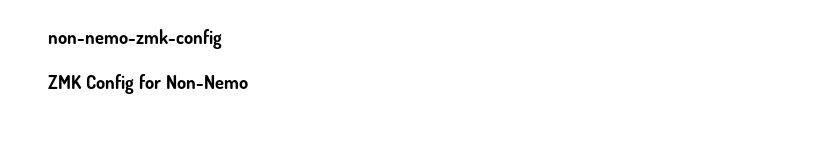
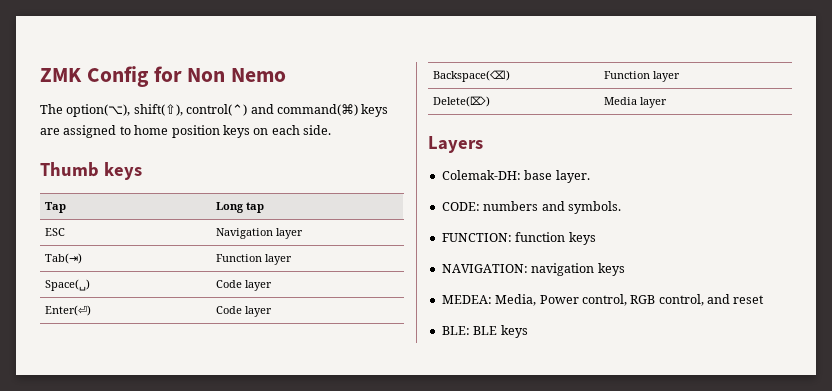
[48,29,222,49] non-nemo-zmk-config // -> (40, 75) none
[165,75,248,89] Non-Nemo -> [187,68,287,82] [40,104,389,117] [40,125,331,138] [40,162,142,180] [45,202,67,213] [216,202,265,213] [45,228,66,236] [216,228,304,239] [45,253,83,264] [216,254,293,265] [45,279,91,291] [216,280,273,291] [45,305,92,316] [216,306,273,317] [433,70,511,82] [604,71,681,82] [433,96,491,107] [604,97,668,108] [428,136,483,153] [441,170,590,183] [441,201,621,214] [441,232,596,245] [441,263,625,276] [441,294,765,306] [441,325,528,338] Non Nemo // The option(⌥), shift(⇧), control(⌃) and command(⌘) keys are assigned to home position keys on each side. // Thumb keys // Tap | Long tap // ESC | Navigation layer // Tab(⇥) | Function layer // Space(␣) | Code layer // Enter(⏎) | Code layer // Backspace(⌫) | Function layer // Delete(⌦) | Media layer // Layers // Colemak-DH: base layer. // CODE: numbers and symbols. // FUNCTION: function keys // NAVIGATION: navigation keys // MEDEA: Media, Power control, RGB control, and reset // BLE: BLE keys

